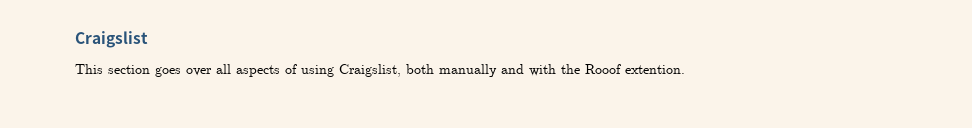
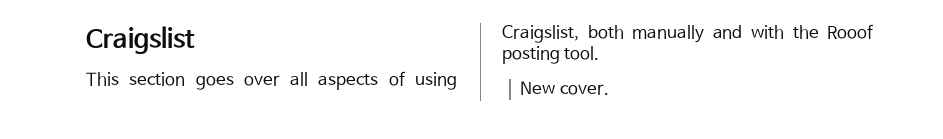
[625,65,685,74] extention. -> [502,46,600,64] [520,81,609,95] posting tool. // New cover.

